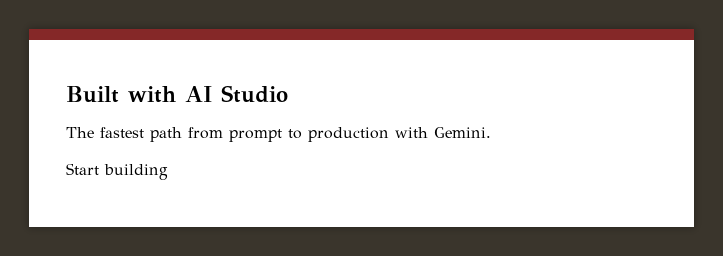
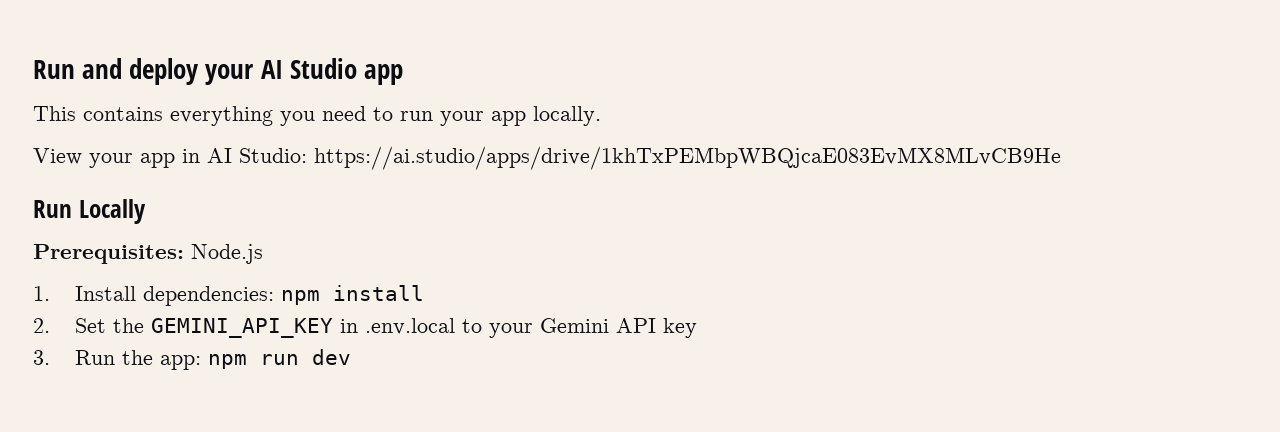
[66,85,288,103] [66,127,491,142] [66,163,168,180] Built with AI Studio // The fastest path from prompt to production with Gemini. // Start building -> [33,58,403,85] [33,106,601,126] [33,146,1061,170] [33,199,146,224] [33,244,263,264] [33,285,425,306] [33,318,698,338] [33,349,352,370] Run and deploy your AI Studio app // This contains everything you need to run your app locally. // View your app in AI Studio: https://ai.studio/apps/drive/1khTxPEMbpWBQjcaE083EvMX8MLvCB9He // Run Locally // Prerequisites: Node.js // 1. Install dependencies: npm install // 2. Set the GEMINI_API_KEY in .env.local to your Gemini API key // 3. Run the app: npm run dev

